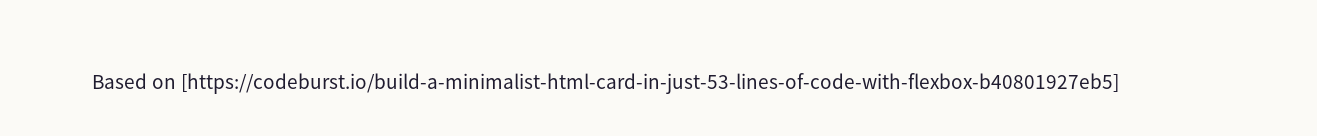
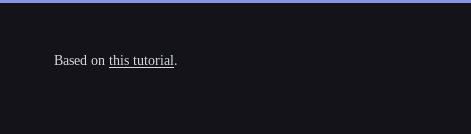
[181,73,1120,94] [https://codeburst.io/build-a-minimalist-html-card-in-just-53-lines-of-code-with-flexbox-b40801927eb5] -> [109,55,178,65] this tutorial.

